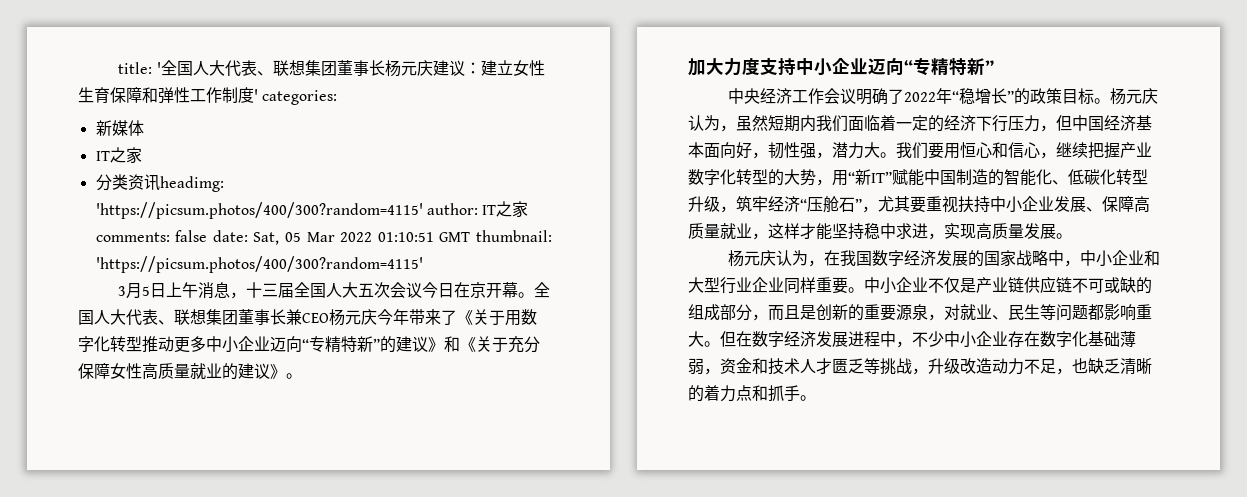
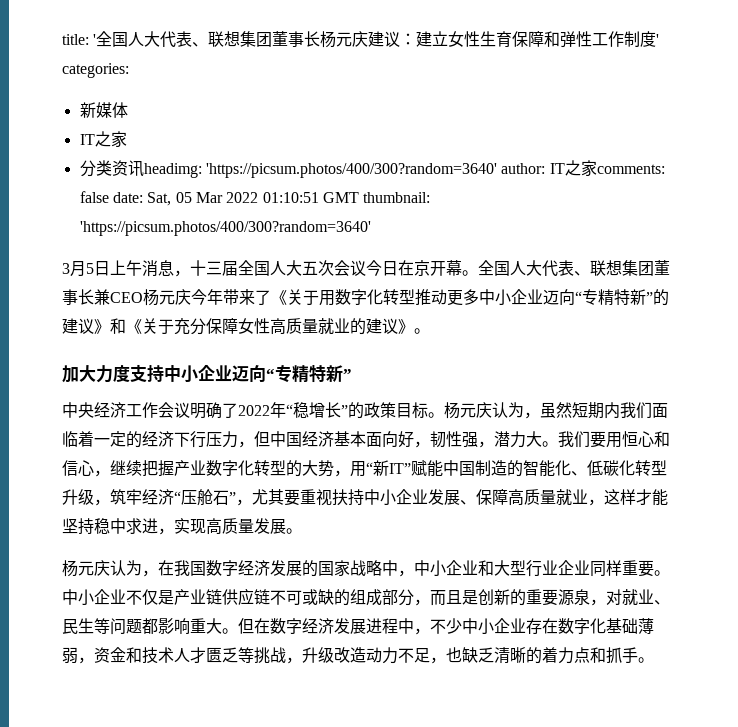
[95,202,423,219] 'https://picsum.photos/400/300?random=4115' -> [205,163,497,178] 'https://picsum.photos/400/300?random=3640'
[95,256,423,273] 'https://picsum.photos/400/300?random=4115' -> [79,221,371,236] 'https://picsum.photos/400/300?random=3640'

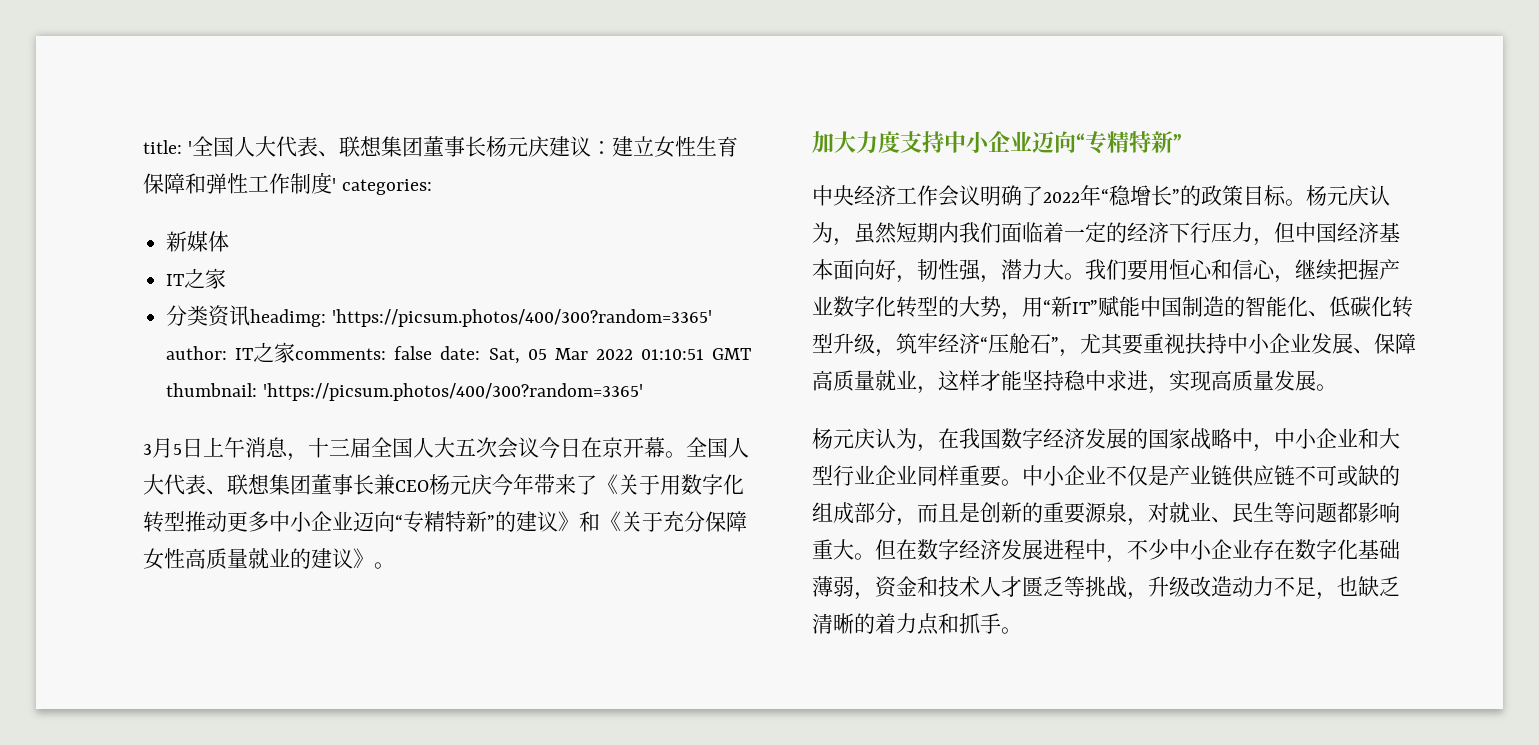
[205,163,497,178] 'https://picsum.photos/400/300?random=3640' -> [331,309,712,327] 'https://picsum.photos/400/300?random=3365'
[79,221,371,236] 'https://picsum.photos/400/300?random=3640' -> [262,383,643,401] 'https://picsum.photos/400/300?random=3365'

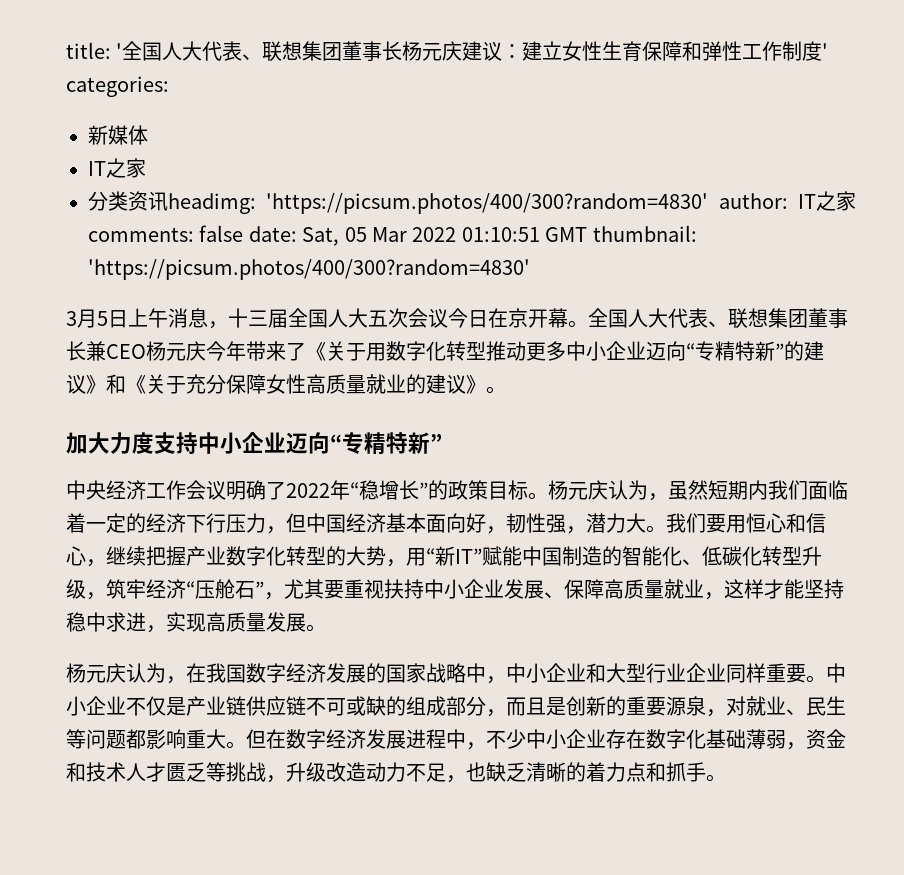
[331,309,712,327] 'https://picsum.photos/400/300?random=3365' -> [266,193,709,214] 'https://picsum.photos/400/300?random=4830'
[262,383,643,401] 'https://picsum.photos/400/300?random=3365' -> [88,259,530,280] 'https://picsum.photos/400/300?random=4830'

